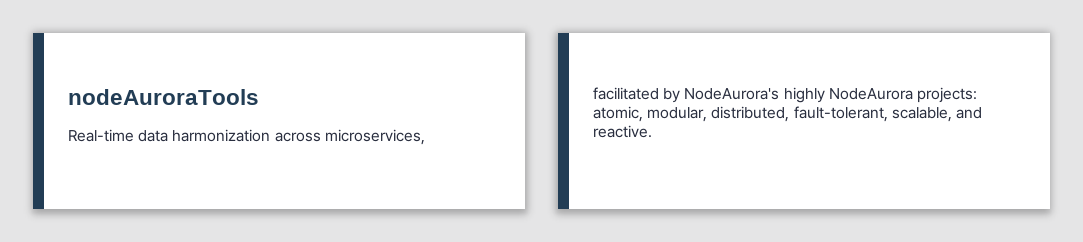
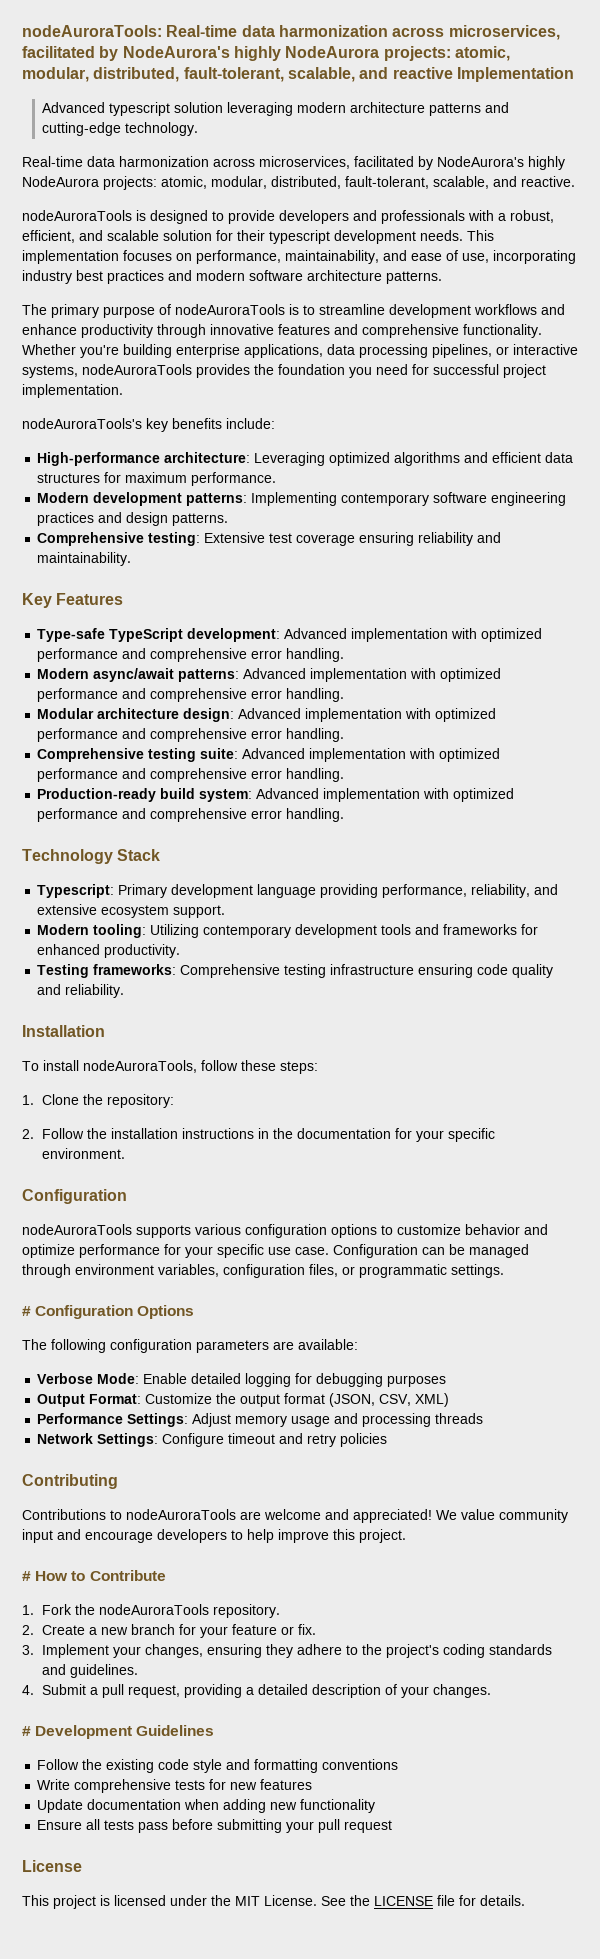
[68,89,259,105] nodeAuroraTools -> [22,25,560,40] [22,46,510,61] [22,67,574,82] [42,102,510,116] [42,122,199,136] nodeAuroraTools: Real-time data harmonization across microservices, facilitated by NodeAurora's highly NodeAurora projects: atomic, modular, distributed, fault-tolerant, scalable, and reactive Implementation // Advanced typescript solution leveraging modern architecture patterns and cutting-edge technology.
(652, 131) none -> [22,210,554,224] [22,230,494,244] [22,250,576,264] [22,270,442,284] [22,304,565,318] [22,324,542,338] [22,344,578,358] [22,364,546,378] [22,384,123,398] [22,418,275,432] [37,452,574,466] [37,472,277,486] [37,492,567,506] [37,512,229,526] [37,532,502,546] [37,552,132,566] [22,593,124,608] [37,628,543,642] [37,648,345,662] [37,668,502,682] [37,688,345,702] [37,708,497,722] [37,728,345,742] [37,748,501,762] [37,768,345,782] [37,788,515,802] [37,808,345,822] [22,849,161,864] [37,884,559,898] [37,904,226,918] [37,924,539,938] [37,944,181,958] [37,964,554,978] [37,984,125,998] [22,1025,105,1037] [22,1060,318,1074] [22,1094,175,1108] [22,1128,496,1142] [42,1148,126,1159] [22,1189,127,1204] [22,1224,548,1238] [22,1244,529,1258] [22,1264,504,1278] [22,1305,195,1319] [22,1339,358,1353] [37,1373,447,1387] [37,1393,450,1407] [37,1413,484,1427] [37,1433,388,1447] [22,1474,118,1489] [22,1509,568,1523] [22,1529,406,1543] [22,1570,166,1581] [22,1604,281,1618] [22,1624,317,1638] [22,1644,553,1658] [42,1664,139,1678] [22,1684,492,1698] [22,1725,215,1739] [37,1759,399,1773] [37,1779,313,1793] [37,1799,376,1813] [37,1819,393,1833] [22,1860,82,1872] [22,1895,525,1909] // nodeAuroraTools is designed to provide developers and professionals with a robust, efficient, and scalable solution for their typescript development needs. This implementation focuses on performance, maintainability, and ease of use, incorporating industry best practices and modern software architecture patterns. // The primary purpose of nodeAuroraTools is to streamline development workflows and enhance productivity through innovative features and comprehensive functionality. Whether you're building enterprise applications, data processing pipelines, or interactive systems, nodeAuroraTools provides the foundation you need for successful project implementation. // nodeAuroraTools's key benefits include: // High-performance architecture: Leveraging optimized algorithms and efficient data structures for maximum performance. // Modern development patterns: Implementing contemporary software engineering practices and design patterns. // Comprehensive testing: Extensive test coverage ensuring reliability and maintainability. // Key Features // Type-safe TypeScript development: Advanced implementation with optimized performance and comprehensive error handling. // Modern async/await patterns: Advanced implementation with optimized performance and comprehensive error handling. // Modular architecture design: Advanced implementation with optimized performance and comprehensive error handling. // Comprehensive testing suite: Advanced implementation with optimized performance and comprehensive error handling. // Production-ready build system: Advanced implementation with optimized performance and comprehensive error handling. // Technology Stack // Typescript: Primary development language providing performance, reliability, and extensive ecosystem support. // Modern tooling: Utilizing contemporary development tools and frameworks for enhanced productivity. // Testing frameworks: Comprehensive testing infrastructure ensuring code quality and reliability. // Installation // To install nodeAuroraTools, follow these steps: // 1. Clone the repository: // 2. Follow the installation instructions in the documentation for your specific environment. // Configuration // nodeAuroraTools supports various configuration options to customize behavior and optimize performance for your specific use case. Configuration can be managed through environment variables, configuration files, or programmatic settings. // # Configuration Options // The following configuration parameters are available: // Verbose Mode: Enable detailed logging for debugging purposes // Output Format: Customize the output format (JSON, CSV, XML) // Performance Settings: Adjust memory usage and processing threads // Network Settings: Configure timeout and retry policies // Contributing // Contributions to nodeAuroraTools are welcome and appreciated! We value community input and encourage developers to help improve this project. // # How to Contribute // 1. Fork the nodeAuroraTools repository. // 2. Create a new branch for your feature or fix. // 3. Implement your changes, ensuring they adhere to the project's coding standards and guidelines. // 4. Submit a pull request, providing a detailed description of your changes. // # Development Guidelines // Follow the existing code style and formatting conventions // Write comprehensive tests for new features // Update documentation when adding new functionality // Ensure all tests pass before submitting your pull request // License // This project is licensed under the MIT License. See the LICENSE file for details.

